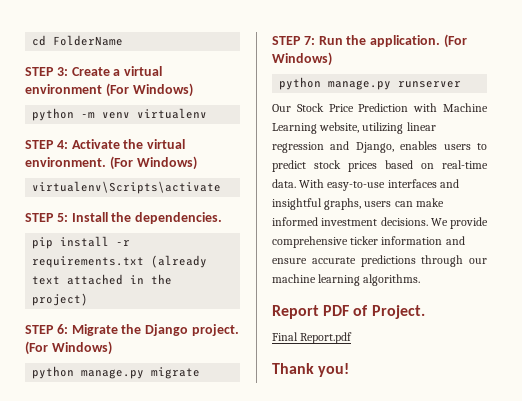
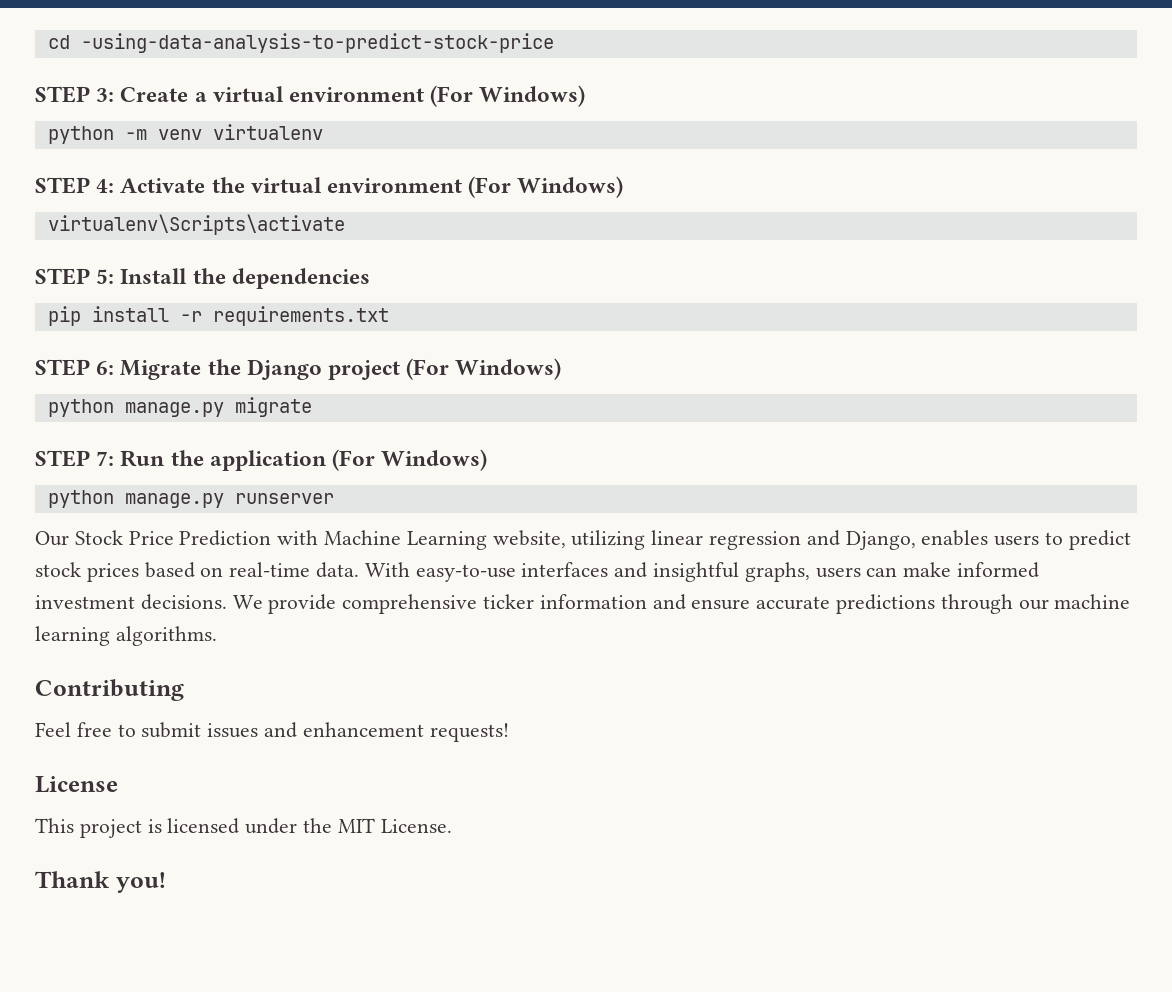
[53,35,124,46] FolderName -> [80,33,554,53] -using-data-analysis-to-predict-stock-price
[25,157,106,167] environment. -> [327,178,463,193] environment
[135,212,223,224] dependencies. -> [231,268,370,289] dependencies
[151,255,208,268] [32,274,173,285] [32,293,89,306] (already text attached in the project) -> (389, 316) none
[191,324,239,336] project. -> [328,360,401,380] project
[370,35,441,47] application. -> [209,450,326,471] application
[272,305,425,319] [272,332,353,344] Report PDF of Project. // Final Report.pdf -> [35,679,184,701] [35,722,509,742] [35,776,118,793] [35,818,452,838] Contributing // Feel free to submit issues and enhancement requests! // License // This project is licensed under the MIT License.

